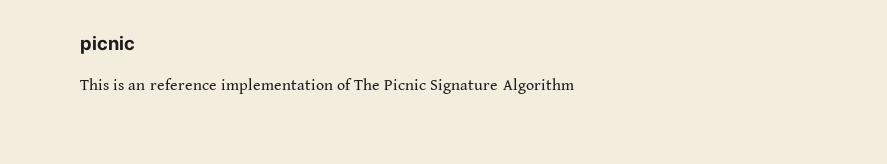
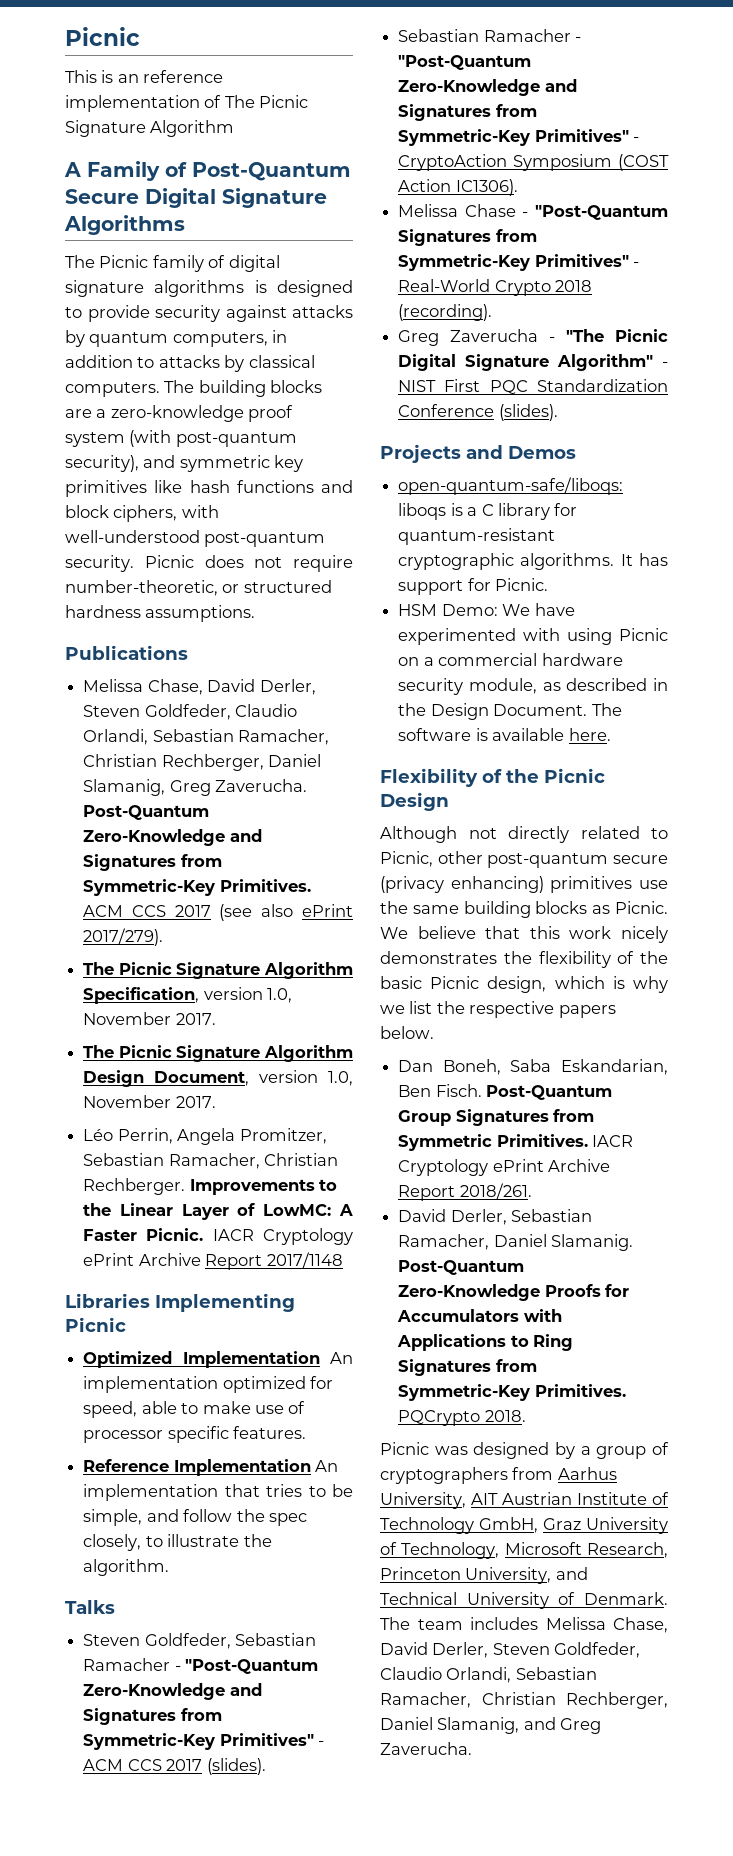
[80,35,135,54] picnic -> [65,27,140,46] Picnic
(574, 86) none -> [64,161,351,181] [65,188,327,208] [64,215,185,235] [65,255,280,272] [65,280,353,297] [65,305,353,322] [65,330,288,347] [65,355,315,372] [65,380,323,397] [65,405,294,422] [65,430,297,447] [65,455,304,472] [65,480,353,497] [65,505,219,522] [65,530,326,547] [65,555,353,572] [65,580,332,596] [65,605,256,622] [65,645,188,660] [83,679,316,695] [83,704,298,720] [83,729,330,745] [83,754,322,771] [83,779,308,796] [83,805,210,820] [83,829,262,846] [83,854,222,871] [83,879,311,896] [83,904,354,921] [83,928,164,946] [83,962,353,979] [83,987,293,1004] [83,1012,216,1025] [83,1045,353,1062] [83,1070,354,1087] [83,1095,216,1108] [83,1128,327,1145] [83,1153,339,1169] [83,1178,338,1195] [83,1203,353,1220] [83,1228,353,1245] [83,1252,343,1270] [65,1293,295,1312] [65,1317,126,1332] [83,1351,353,1368] [83,1376,334,1393] [83,1401,306,1418] [83,1426,307,1443] [83,1459,339,1476] [83,1484,354,1501] [83,1509,307,1526] [83,1534,272,1551] [83,1559,170,1576] [65,1600,115,1614] [83,1633,317,1649] [83,1658,319,1674] [83,1683,262,1700] [83,1708,222,1725] [83,1733,325,1750] [83,1758,266,1775] [398,29,582,42] [398,55,532,70] [398,79,577,96] [398,104,537,121] [398,129,640,146] [398,154,670,171] [398,179,518,196] [398,204,668,220] [398,229,537,246] [398,254,640,271] [398,279,593,296] [398,304,493,321] [398,329,668,346] [398,354,668,371] [398,379,668,394] [398,404,558,421] [380,444,576,463] [398,477,624,495] [398,503,578,520] [398,528,556,545] [398,553,668,570] [398,578,549,595] [398,603,575,616] [398,628,668,645] [398,653,623,666] [398,678,668,695] [398,703,622,720] [398,728,611,741] [380,768,605,787] [380,792,449,811] [380,826,668,843] [380,851,668,868] [380,876,668,893] [380,901,668,918] [380,926,668,943] [380,951,668,968] [380,976,668,993] [380,1001,616,1018] [380,1026,434,1039] [398,1059,668,1075] [398,1084,613,1100] [398,1109,595,1126] [398,1134,634,1151] [398,1159,611,1176] [398,1183,532,1201] [398,1209,593,1225] [398,1234,634,1251] [398,1260,525,1275] [398,1284,630,1301] [397,1309,562,1322] [397,1334,574,1351] [398,1359,537,1376] [398,1384,626,1401] [398,1410,526,1426] [380,1442,669,1459] [380,1467,617,1484] [380,1492,669,1509] [380,1517,668,1534] [380,1542,668,1559] [380,1567,588,1584] [380,1592,668,1609] [380,1617,668,1633] [380,1642,641,1658] [380,1667,597,1683] [380,1692,668,1709] [380,1717,602,1734] [380,1742,472,1755] // A Family of Post-Quantum Secure Digital Signature Algorithms // The Picnic family of digital signature algorithms is designed to provide security against attacks by quantum computers, in addition to attacks by classical computers. The building blocks are a zero-knowledge proof system (with post-quantum security), and symmetric key primitives like hash functions and block ciphers, with well-understood post-quantum security. Picnic does not require number-theoretic, or structured hardness assumptions. // Publications // Melissa Chase, David Derler, Steven Goldfeder, Claudio Orlandi, Sebastian Ramacher, Christian Rechberger, Daniel Slamanig, Greg Zaverucha. Post-Quantum Zero-Knowledge and Signatures from Symmetric-Key Primitives. ACM CCS 2017 (see also ePrint 2017/279). // The Picnic Signature Algorithm Specification, version 1.0, November 2017. // The Picnic Signature Algorithm Design Document, version 1.0, November 2017. // Léo Perrin, Angela Promitzer, Sebastian Ramacher, Christian Rechberger. Improvements to the Linear Layer of LowMC: A Faster Picnic. IACR Cryptology ePrint Archive Report 2017/1148 // Libraries Implementing Picnic // Optimized Implementation An implementation optimized for speed, able to make use of processor specific features. // Reference Implementation An implementation that tries to be simple, and follow the spec closely, to illustrate the algorithm. // Talks // Steven Goldfeder, Sebastian Ramacher - "Post-Quantum Zero-Knowledge and Signatures from Symmetric-Key Primitives" - ACM CCS 2017 (slides). // Sebastian Ramacher - "Post-Quantum Zero-Knowledge and Signatures from Symmetric-Key Primitives" - CryptoAction Symposium (COST Action IC1306). // Melissa Chase - "Post-Quantum Signatures from Symmetric-Key Primitives" - Real-World Crypto 2018 (recording). // Greg Zaverucha - "The Picnic Digital Signature Algorithm" - NIST First PQC Standardization Conference (slides). // Projects and Demos // open-quantum-safe/liboqs: liboqs is a C library for quantum-resistant cryptographic algorithms. It has support for Picnic. // HSM Demo: We have experimented with using Picnic on a commercial hardware security module, as described in the Design Document. The software is available here. // Flexibility of the Picnic Design // Although not directly related to Picnic, other post-quantum secure (privacy enhancing) primitives use the same building blocks as Picnic. We believe that this work nicely demonstrates the flexibility of the basic Picnic design, which is why we list the respective papers below. // Dan Boneh, Saba Eskandarian, Ben Fisch. Post-Quantum Group Signatures from Symmetric Primitives. IACR Cryptology ePrint Archive Report 2018/261. // David Derler, Sebastian Ramacher, Daniel Slamanig. Post-Quantum Zero-Knowledge Proofs for Accumulators with Applications to Ring Signatures from Symmetric-Key Primitives. PQCrypto 2018. // Picnic was designed by a group of cryptographers from Aarhus University, AIT Austrian Institute of Technology GmbH, Graz University of Technology, Microsoft Research, Princeton University, and Technical University of Denmark. The team includes Melissa Chase, David Derler, Steven Goldfeder, Claudio Orlandi, Sebastian Ramacher, Christian Rechberger, Daniel Slamanig, and Greg Zaverucha.

